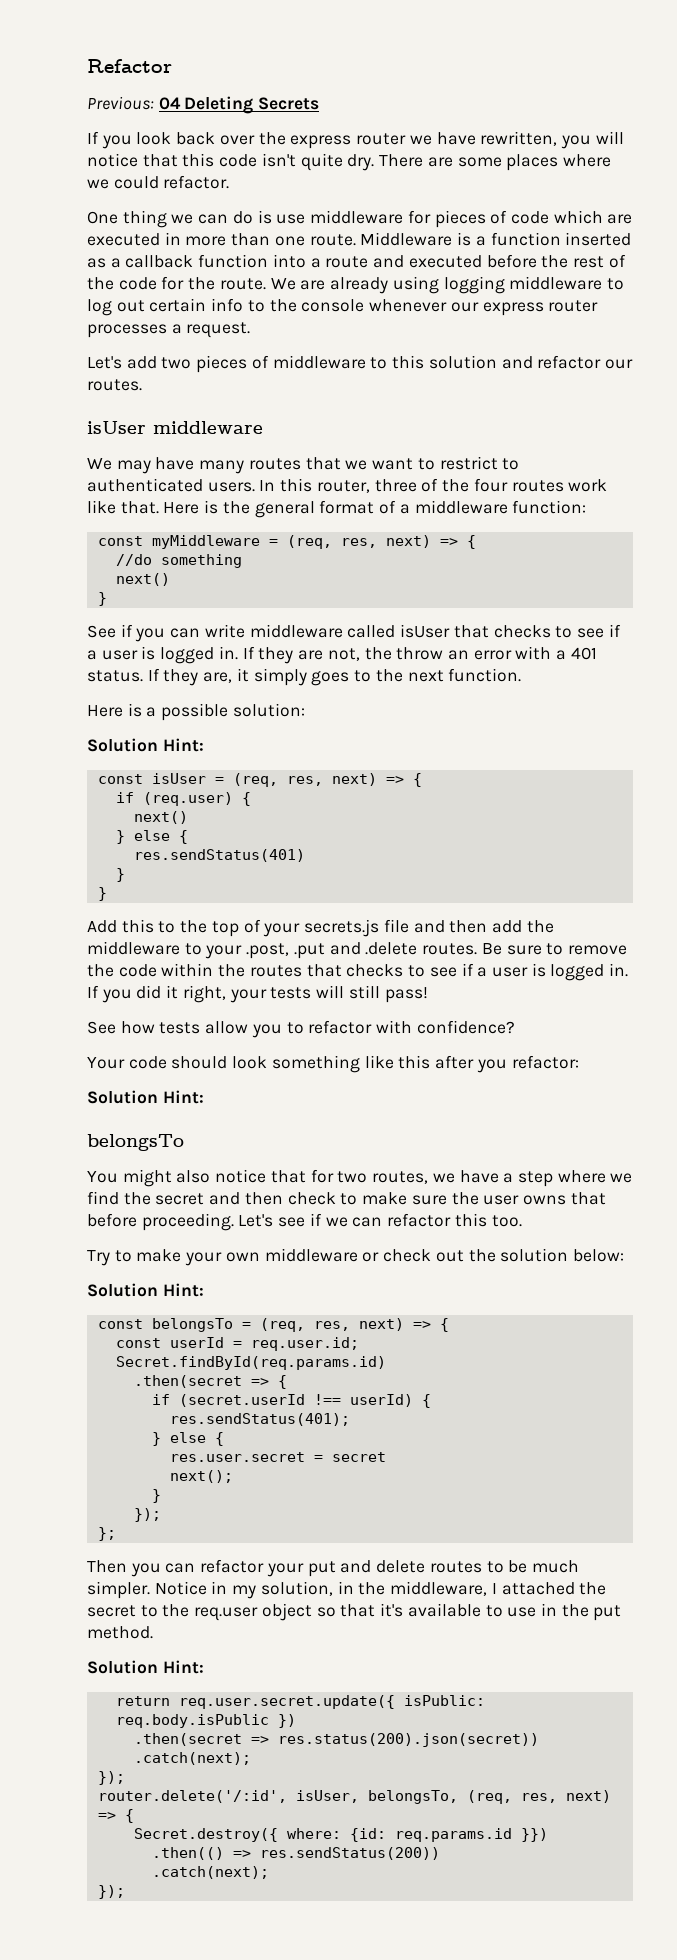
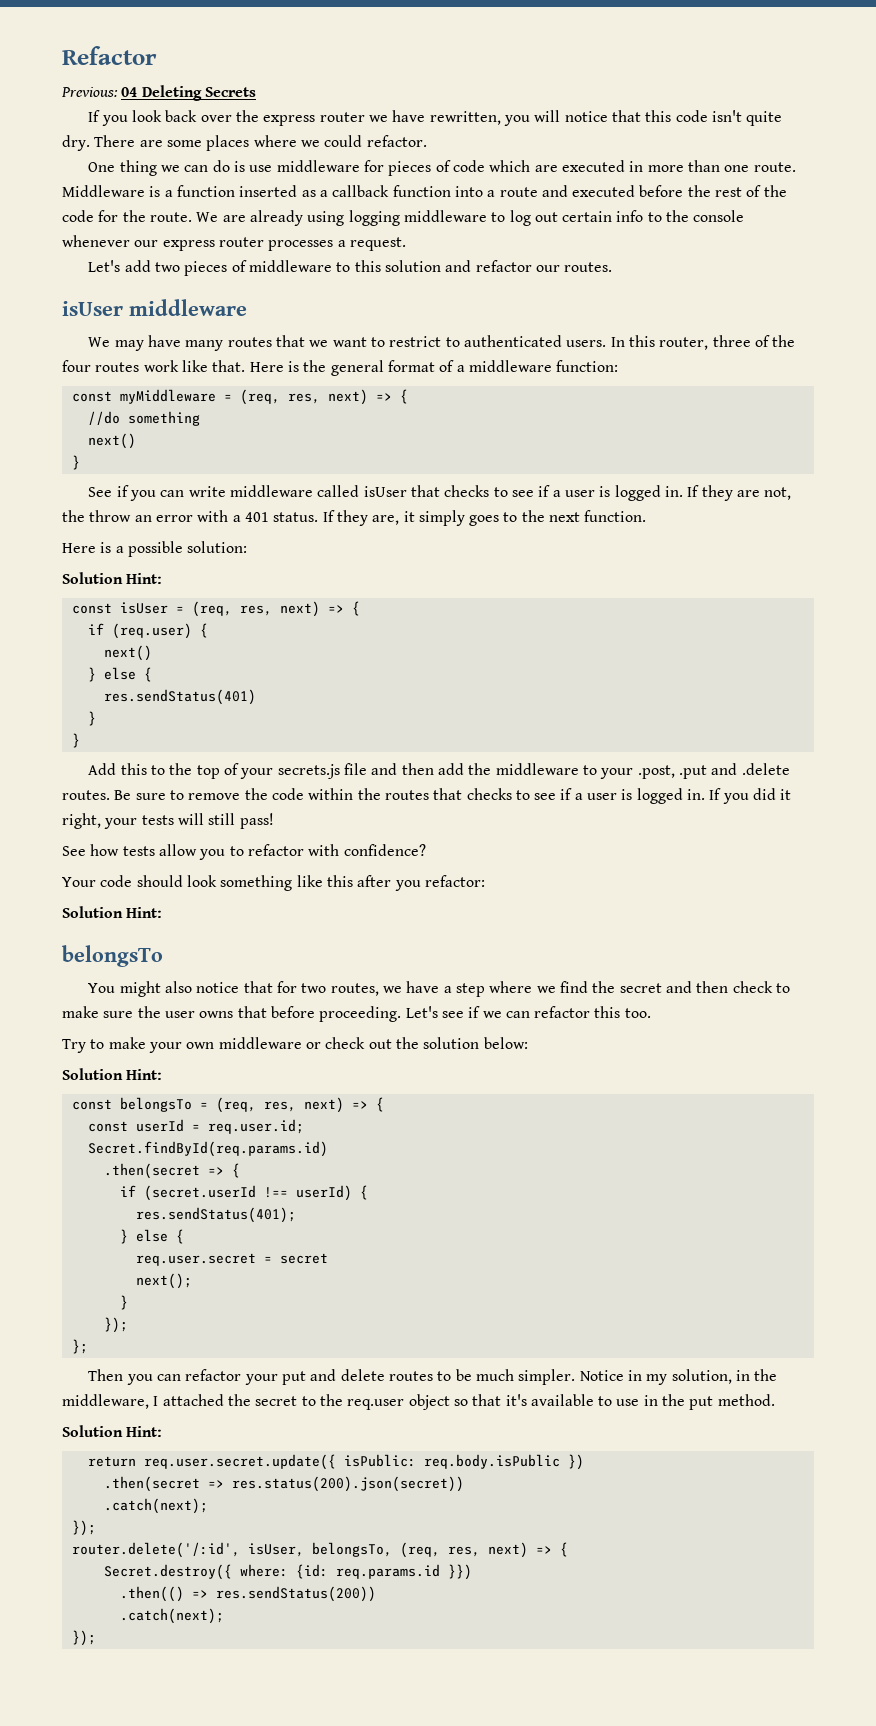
[169,1452,305,1462] res.user.secret -> [135,1253,256,1266] req.user.secret

